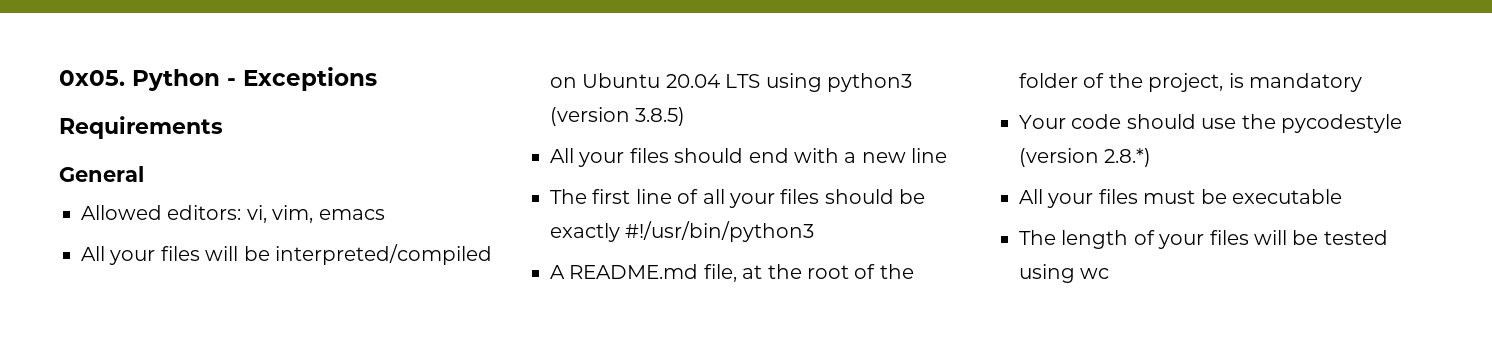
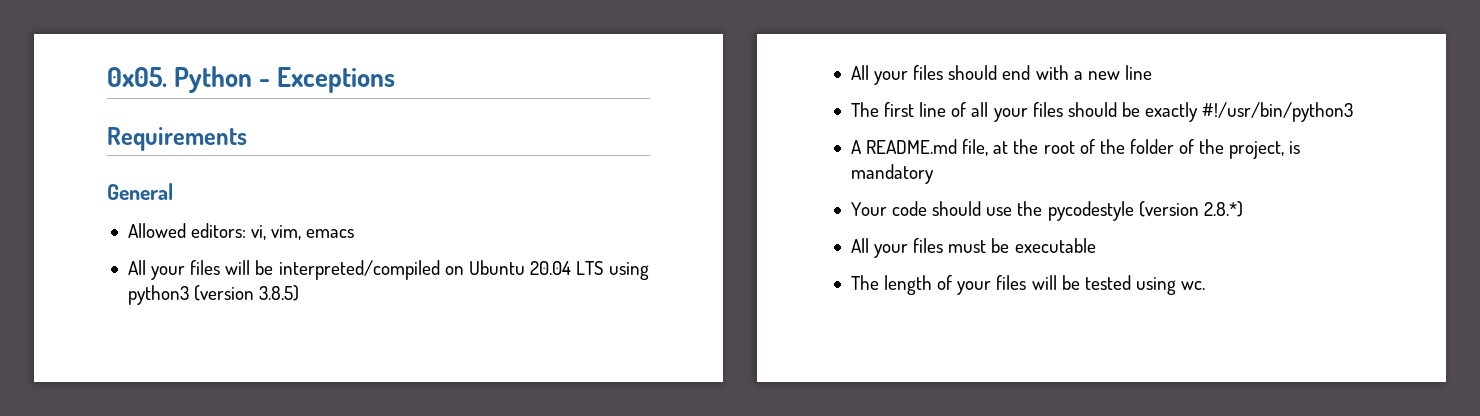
[1080,268,1110,279] wc -> [1181,281,1206,290] wc.

